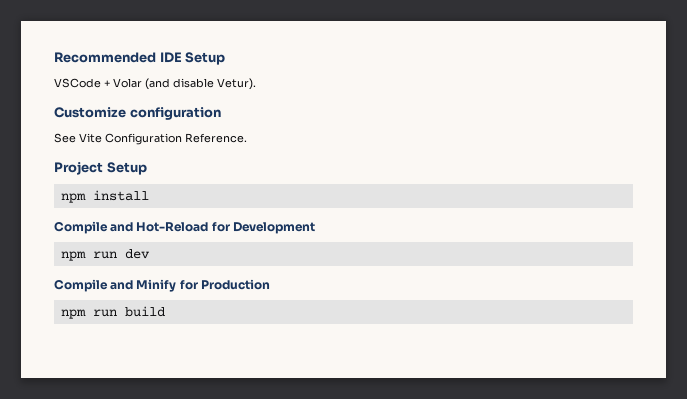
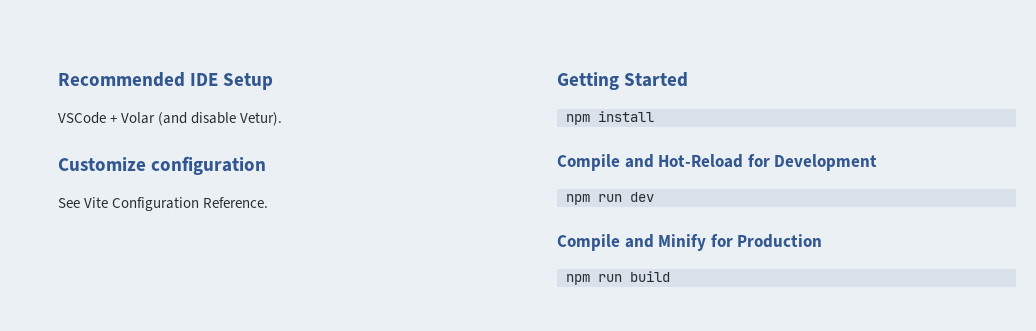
[54,161,147,175] Project Setup -> [557,72,689,90] Getting Started

